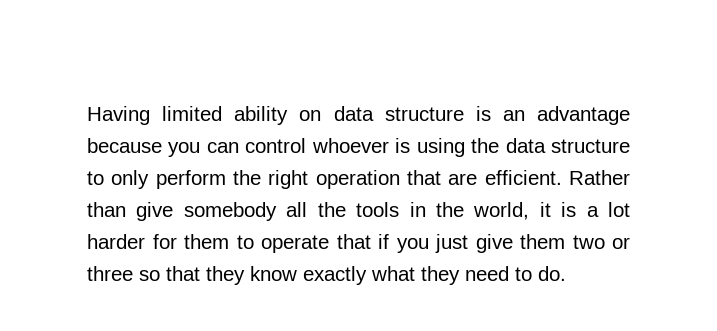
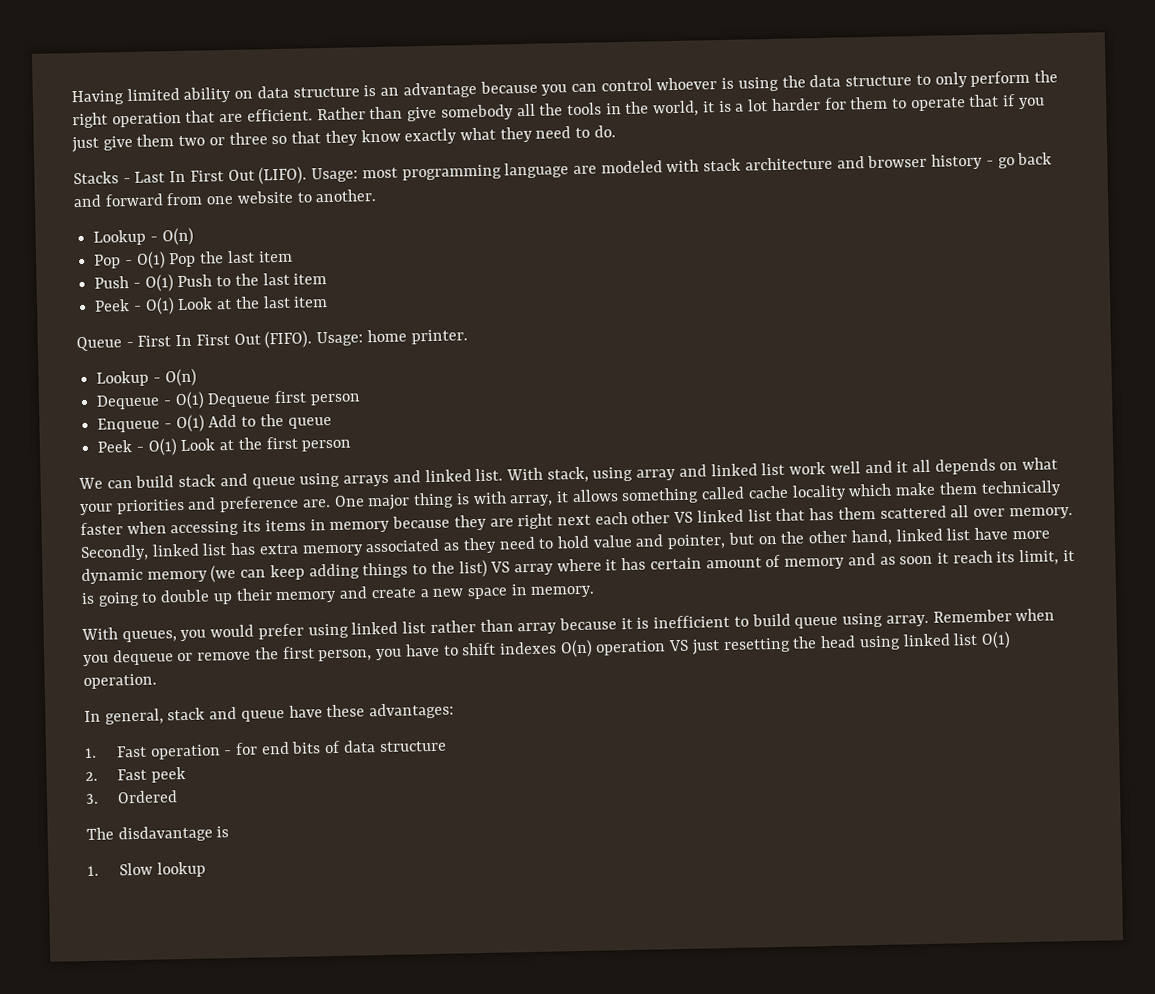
(566, 273) none -> [73,152,1053,185] [73,189,377,208] [93,227,194,246] [93,250,293,269] [94,272,328,292] [94,295,329,315] [76,329,468,352] [96,368,197,387] [96,390,361,410] [97,413,332,433] [97,436,353,456] [78,457,1059,490] [80,480,1062,516] [80,505,1073,537] [80,527,1050,562] [81,549,1075,585] [81,584,596,607] [81,608,1056,643] [83,631,1011,667] [83,673,157,690] [84,702,455,725] [84,740,447,760] [85,766,186,783] [85,790,178,805] [86,825,230,843] [87,861,206,878] // Stacks - Last In First Out (LIFO). Usage: most programming language are modeled with stack architecture and browser history - go back and forward from one website to another. // Lookup - O(n) // Pop - O(1) Pop the last item // Push - O(1) Push to the last item // Peek - O(1) Look at the last item // Queue - First In First Out (FIFO). Usage: home printer. // Lookup - O(n) // Dequeue - O(1) Dequeue first person // Enqueue - O(1) Add to the queue // Peek - O(1) Look at the first person // We can build stack and queue using arrays and linked list. With stack, using array and linked list work well and it all depends on what your priorities and preference are. One major thing is with array, it allows something called cache locality which make them technically faster when accessing its items in memory because they are right next each other VS linked list that has them scattered all over memory. Secondly, linked list has extra memory associated as they need to hold value and pointer, but on the other hand, linked list have more dynamic memory (we can keep adding things to the list) VS array where it has certain amount of memory and as soon it reach its limit, it is going to double up their memory and create a new space in memory. // With queues, you would prefer using linked list rather than array because it is inefficient to build queue using array. Remember when you dequeue or remove the first person, you have to shift indexes O(n) operation VS just resetting the head using linked list O(1) operation. // In general, stack and queue have these advantages: // 1. Fast operation - for end bits of data structure // 2. Fast peek // 3. Ordered // The disdavantage is // 1. Slow lookup

